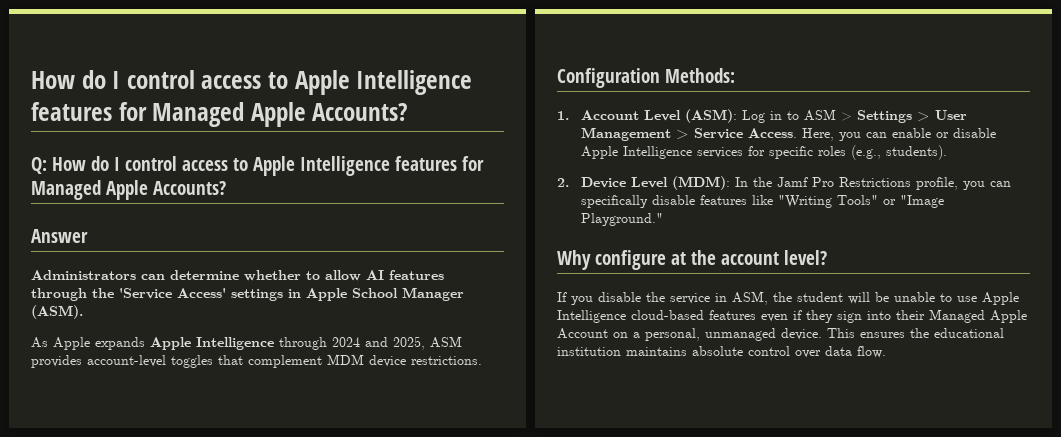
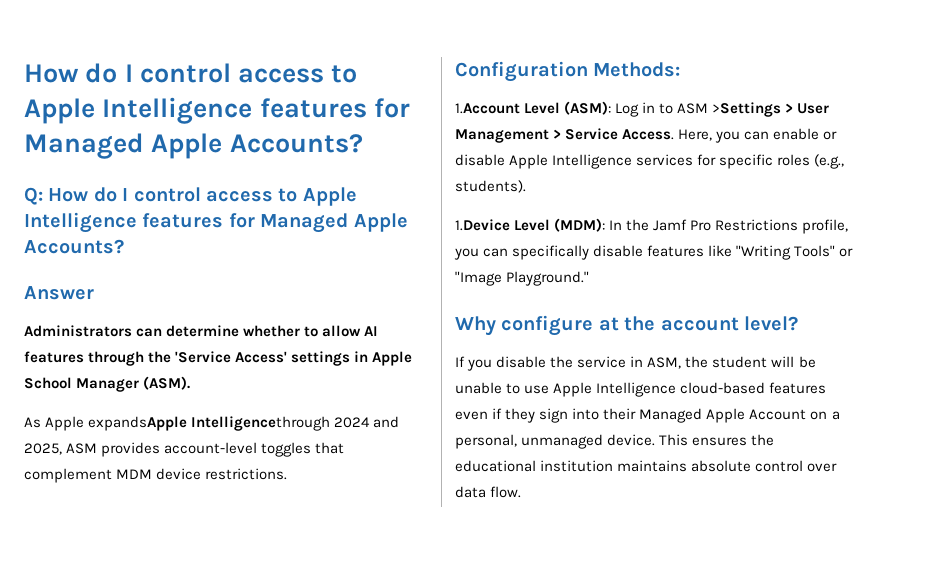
[95,337,327,350] expands Apple Intelligence through -> [88,416,331,431] expandsApple Intelligencethrough
[557,110,639,120] 1. Account -> [455,103,520,114] 1.Account
[840,110,912,123] > Settings -> [712,102,782,117] >Settings
[557,177,626,188] 2. Device -> [455,219,510,231] 1.Device

